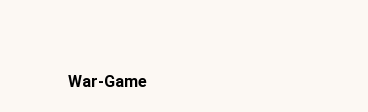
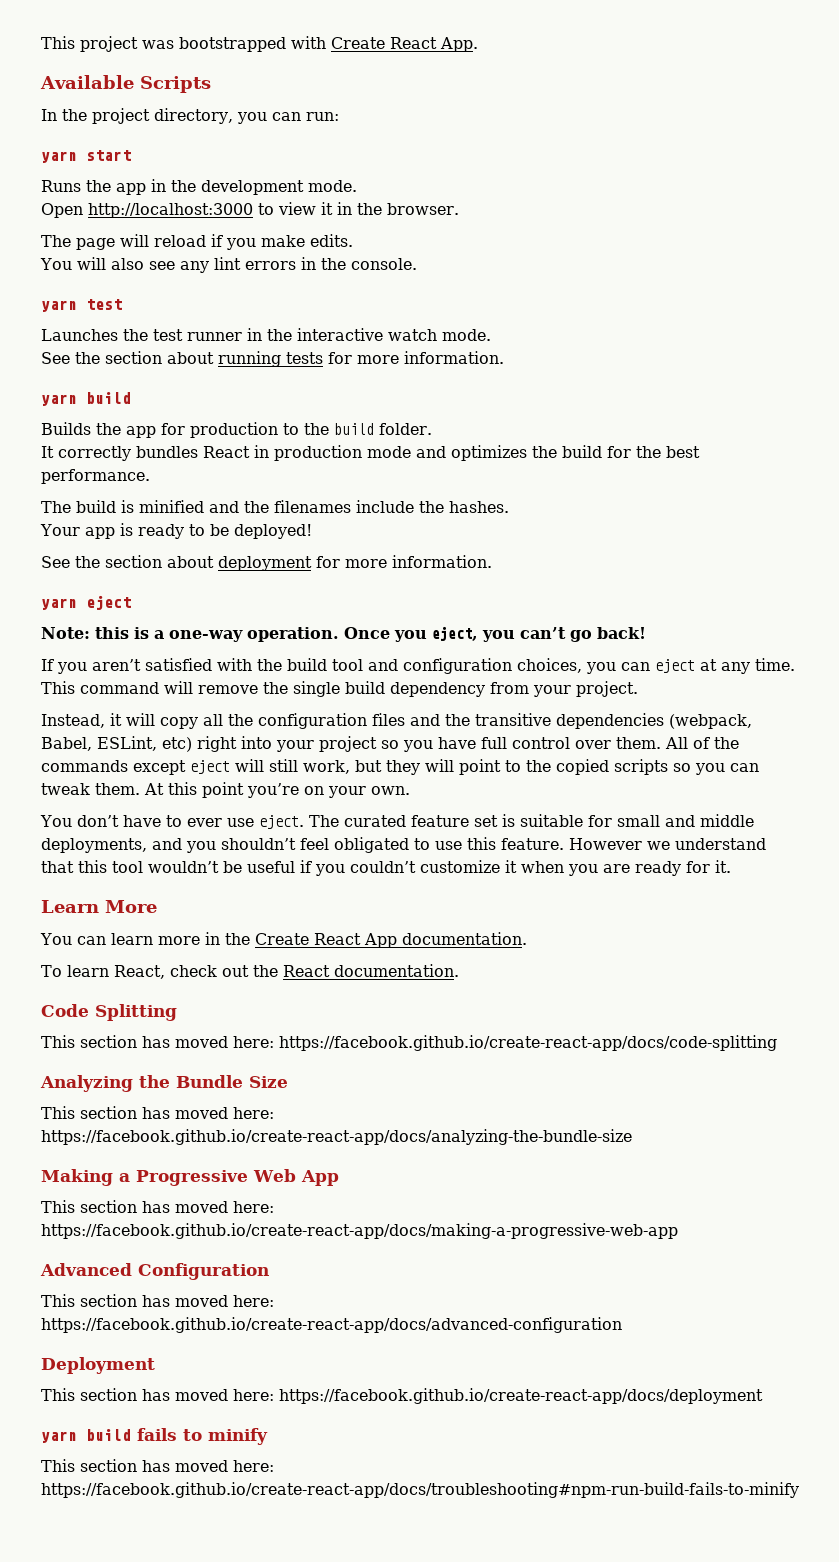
[68,75,147,87] War-Game -> [41,36,478,52] [40,75,211,93] [41,108,339,124] [41,150,131,163] [41,179,357,195] [41,202,459,218] [41,234,353,250] [40,257,417,273] [41,299,122,312] [41,328,491,341] [41,351,504,367] [41,392,131,406] [41,422,432,438] [41,445,700,461] [41,469,150,484] [41,500,509,513] [40,523,312,539] [41,555,492,571] [41,595,131,610] [41,626,646,642] [41,658,795,674] [41,681,638,697] [41,713,752,729] [41,736,739,752] [41,759,759,775] [41,782,410,798] [40,814,754,829] [41,837,766,853] [41,860,731,876] [41,900,157,913] [40,932,527,948] [41,964,459,979] [41,1004,177,1021] [41,1035,777,1051] [40,1075,288,1092] [41,1106,274,1119] [41,1129,632,1145] [41,1169,339,1186] [41,1200,274,1213] [41,1223,678,1239] [40,1263,269,1280] [41,1294,274,1307] [41,1317,622,1333] [41,1357,155,1374] [41,1388,763,1404] [41,1428,268,1445] [41,1459,274,1472] [41,1482,799,1498] This project was bootstrapped with Create React App. // Available Scripts // In the project directory, you can run: // yarn start // Runs the app in the development mode. // Open http://localhost:3000 to view it in the browser. // The page will reload if you make edits. // You will also see any lint errors in the console. // yarn test // Launches the test runner in the interactive watch mode. // See the section about running tests for more information. // yarn build // Builds the app for production to the build folder. // It correctly bundles React in production mode and optimizes the build for the best performance. // The build is minified and the filenames include the hashes. // Your app is ready to be deployed! // See the section about deployment for more information. // yarn eject // Note: this is a one-way operation. Once you eject, you can’t go back! // If you aren’t satisfied with the build tool and configuration choices, you can eject at any time. This command will remove the single build dependency from your project. // Instead, it will copy all the configuration files and the transitive dependencies (webpack, Babel, ESLint, etc) right into your project so you have full control over them. All of the commands except eject will still work, but they will point to the copied scripts so you can tweak them. At this point you’re on your own. // You don’t have to ever use eject. The curated feature set is suitable for small and middle deployments, and you shouldn’t feel obligated to use this feature. However we understand that this tool wouldn’t be useful if you couldn’t customize it when you are ready for it. // Learn More // You can learn more in the Create React App documentation. // To learn React, check out the React documentation. // Code Splitting // This section has moved here: https://facebook.github.io/create-react-app/docs/code-splitting // Analyzing the Bundle Size // This section has moved here: https://facebook.github.io/create-react-app/docs/analyzing-the-bundle-size // Making a Progressive Web App // This section has moved here: https://facebook.github.io/create-react-app/docs/making-a-progressive-web-app // Advanced Configuration // This section has moved here: https://facebook.github.io/create-react-app/docs/advanced-configuration // Deployment // This section has moved here: https://facebook.github.io/create-react-app/docs/deployment // yarn build fails to minify // This section has moved here: https://facebook.github.io/create-react-app/docs/troubleshooting#npm-run-build-fails-to-minify

